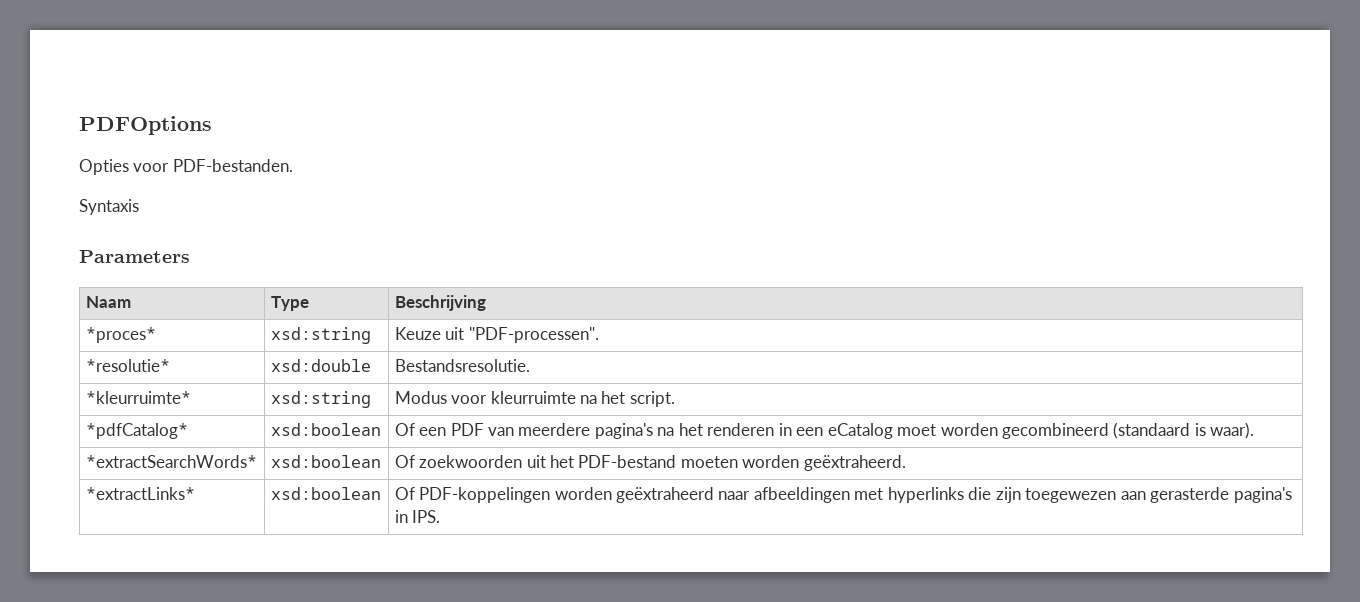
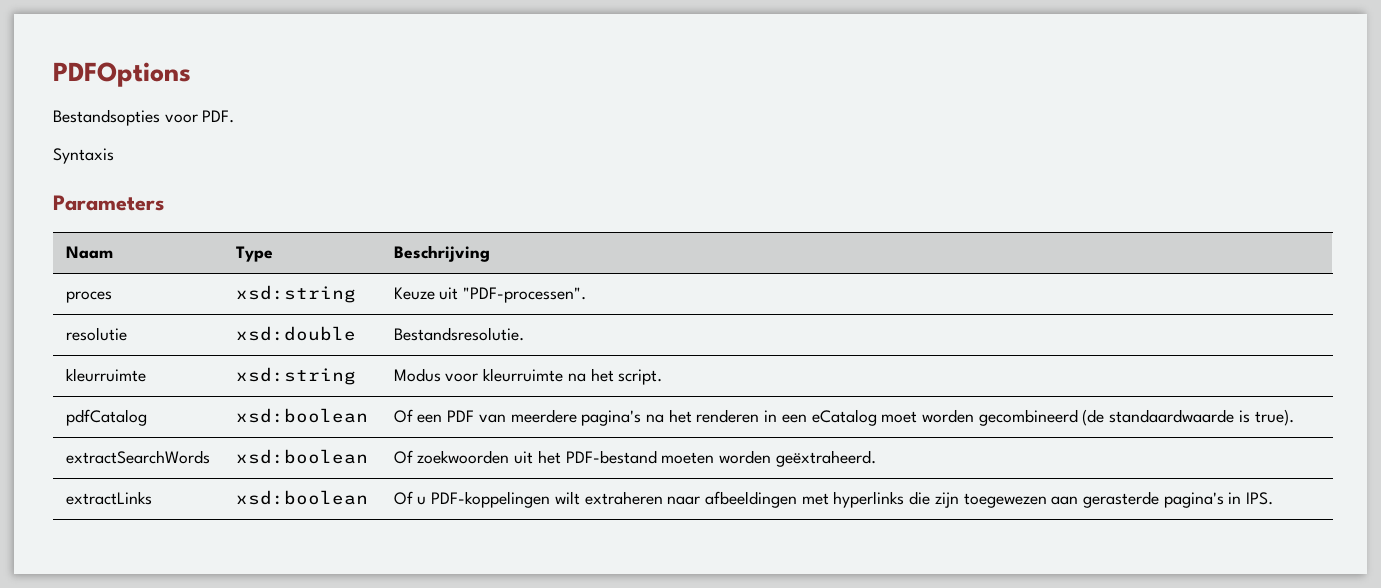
[79,159,293,175] Opties voor PDF-bestanden. -> [53,109,235,126] Bestandsopties voor PDF.
[85,327,156,343] *proces* -> [65,291,112,303] proces
[85,359,170,372] *resolutie* -> [65,327,127,341] resolutie
[85,391,191,404] *kleurruimte* -> [65,368,146,382] kleurruimte
[85,423,188,439] *pdfCatalog* -> [65,409,147,426] pdfCatalog
[1113,422,1255,439] [85,455,257,468] (standaard is waar). // *extractSearchWords* -> [1082,409,1294,426] [65,450,210,464] (de standaardwaarde is true). // extractSearchWords
[85,487,195,500] [270,487,381,500] [394,487,714,503] *extractLinks* | xsd:boolean | Of PDF-koppelingen worden geëxtraheerd -> [65,491,152,505] [235,490,368,505] [393,491,663,508] extractLinks | xsd:boolean | Of u PDF-koppelingen wilt extraheren

